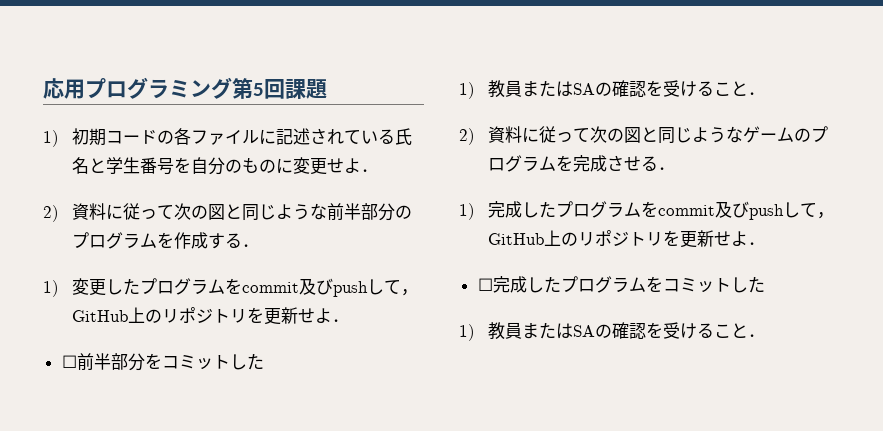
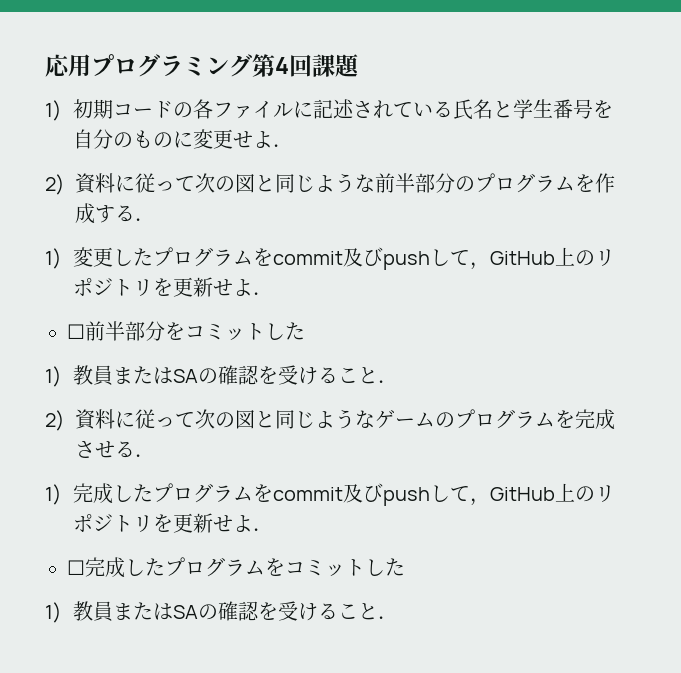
[253,83,264,96] 5 -> [275,57,289,74] 4

